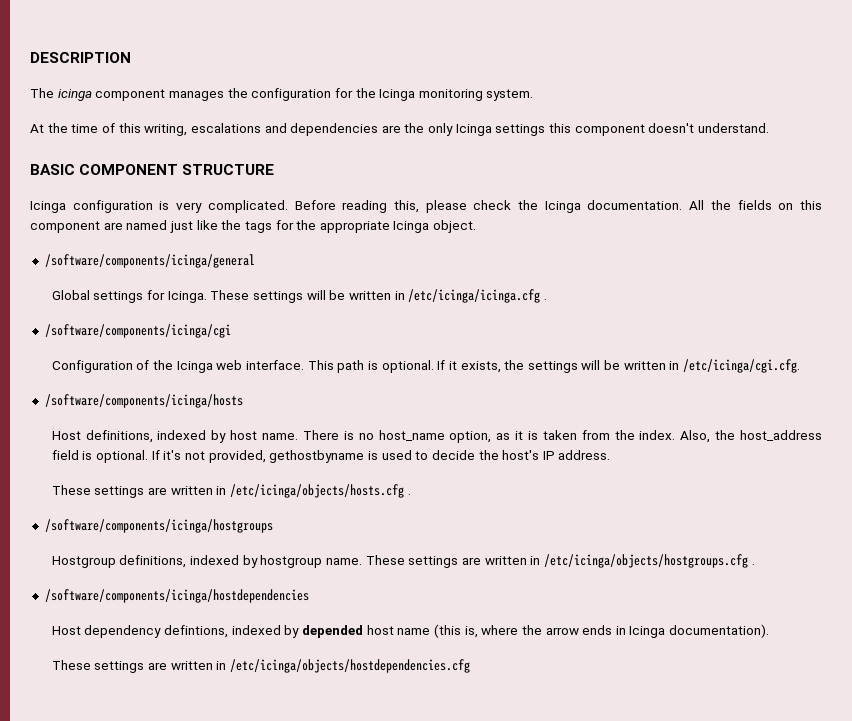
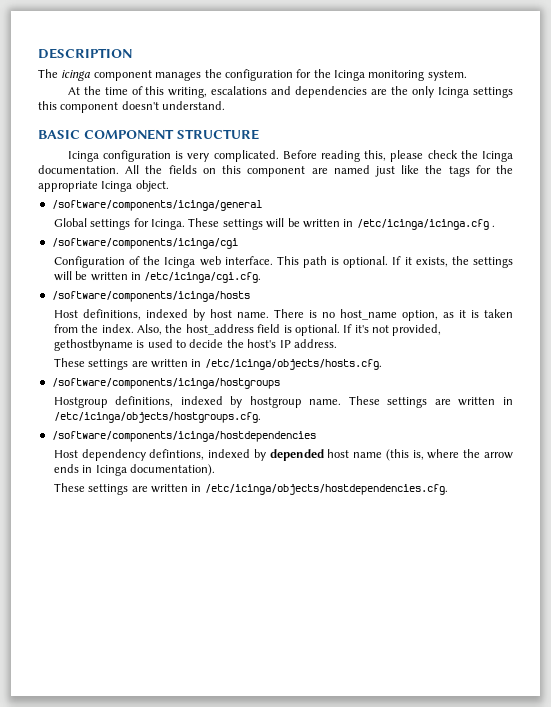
[229,484,411,498] /etc/icinga/objects/hosts.cfg . -> [204,359,382,370] /etc/icinga/objects/hosts.cfg.
[543,554,755,568] /etc/icinga/objects/hostgroups.cfg . -> [53,412,261,423] /etc/icinga/objects/hostgroups.cfg.
[229,659,470,673] /etc/icinga/objects/hostdependencies.cfg -> [204,484,448,495] /etc/icinga/objects/hostdependencies.cfg.

